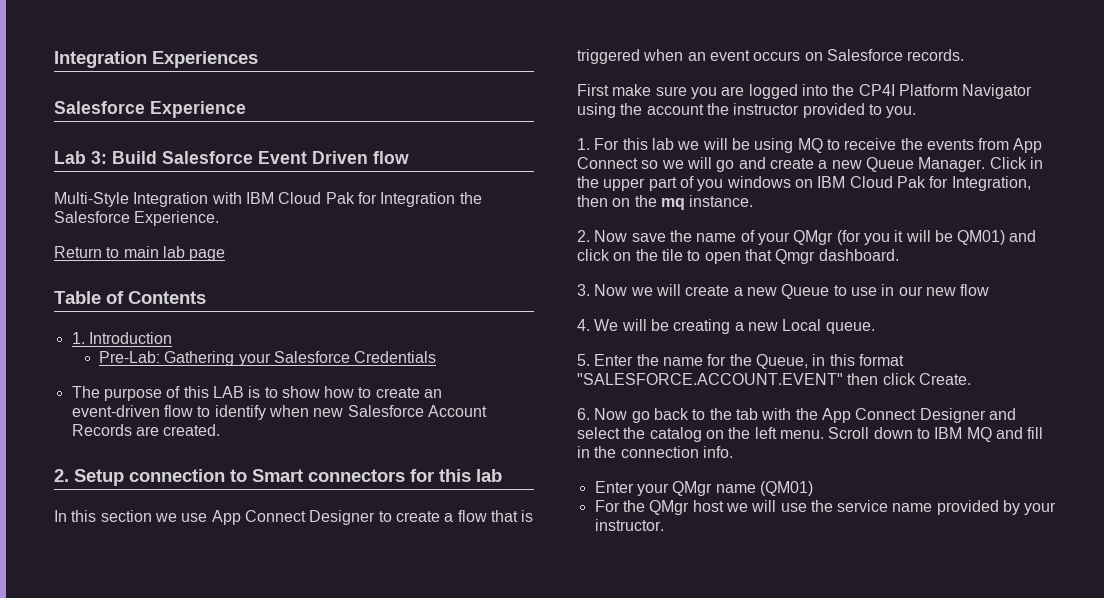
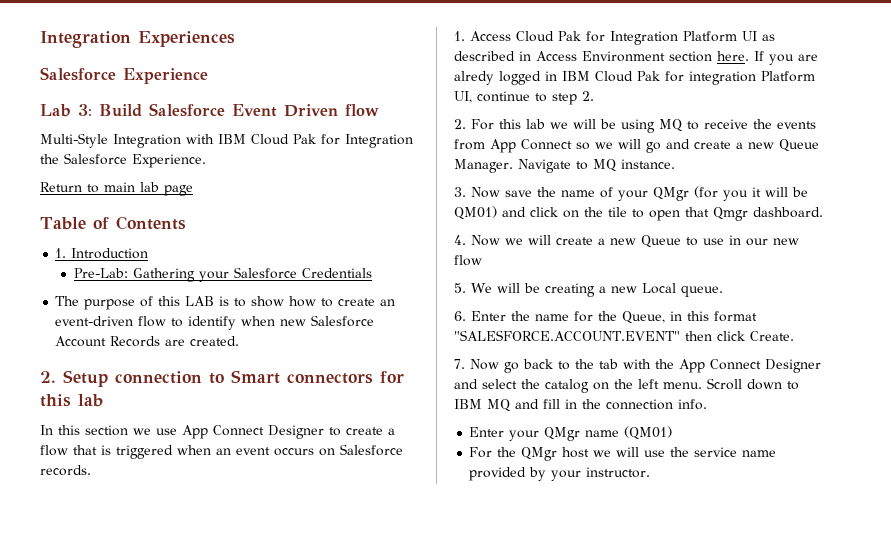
[577,84,1033,99] [577,103,917,118] [577,138,590,150] First make sure you are logged into the CP4I Platform Navigator using the account the instructor provided to you. // 1. -> [454,31,775,45] [454,51,818,65] [454,71,815,85] [454,91,594,105] [454,119,466,129] 1. Access Cloud Pak for Integration Platform UI as described in Access Environment section here. If you are alredy logged in IBM Cloud Pak for integration Platform UI, continue to step 2. // 2.
[989,157,1043,169] [577,176,1031,191] [577,195,685,210] Click in the upper part of you windows on IBM Cloud Pak for Integration, then on the mq -> [518,159,617,173] Navigate to MQ
[577,230,590,242] 2. -> [454,187,466,197] 3.
[577,284,590,296] 3. -> [454,235,466,245] 4.
[577,319,590,331] 4. -> [454,283,466,293] 5.
[577,354,590,366] 5. -> [454,311,466,321] 6.
[577,408,590,420] 6. -> [454,359,465,369] 7.

